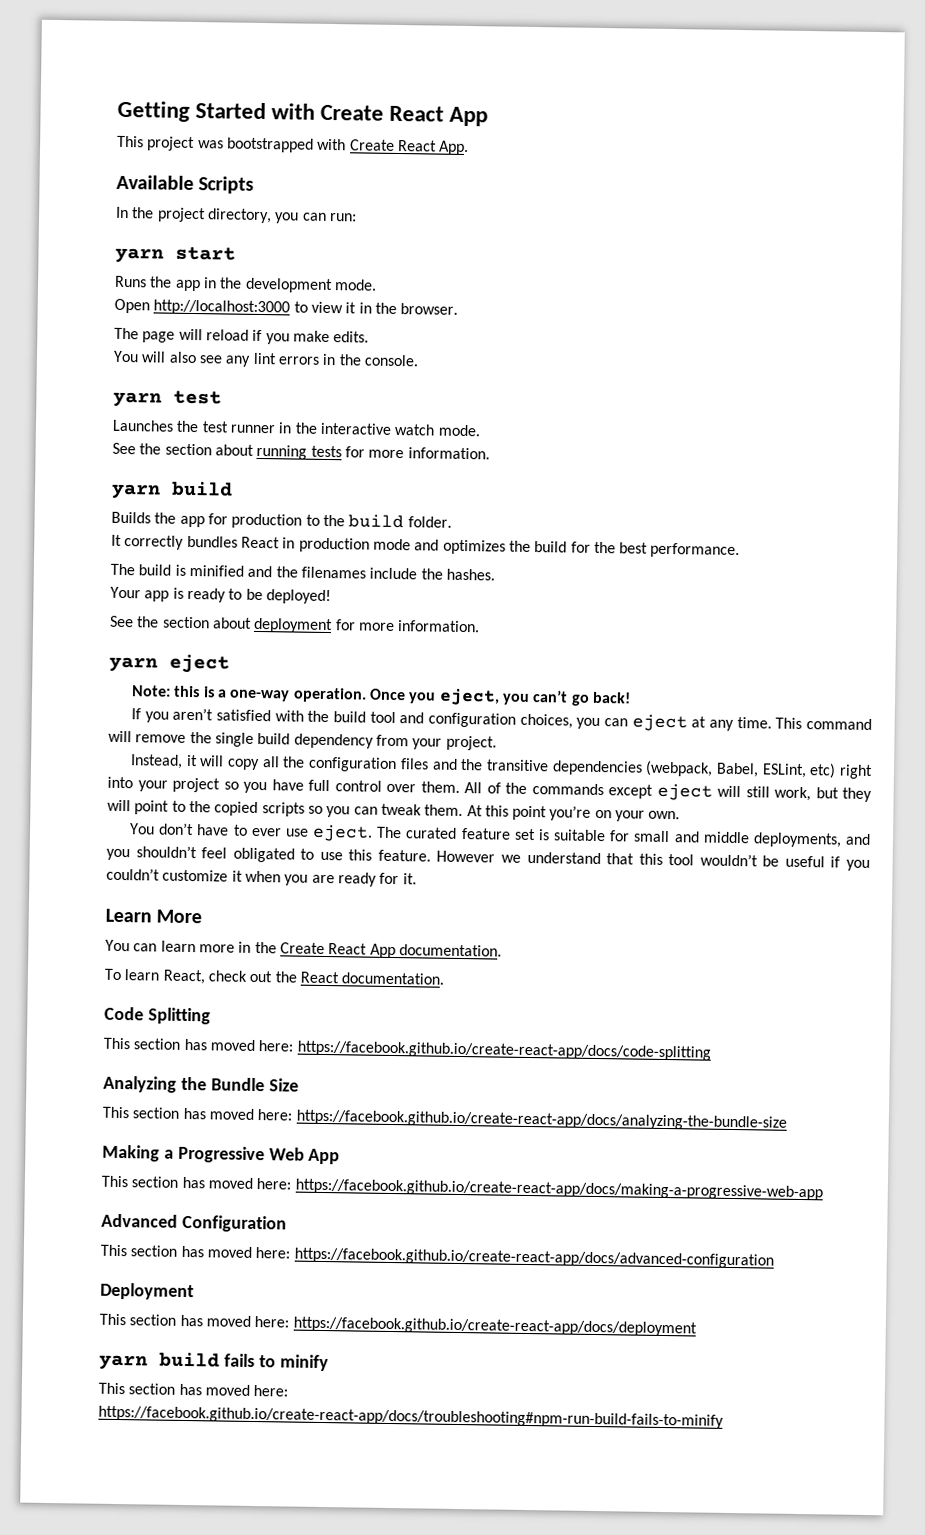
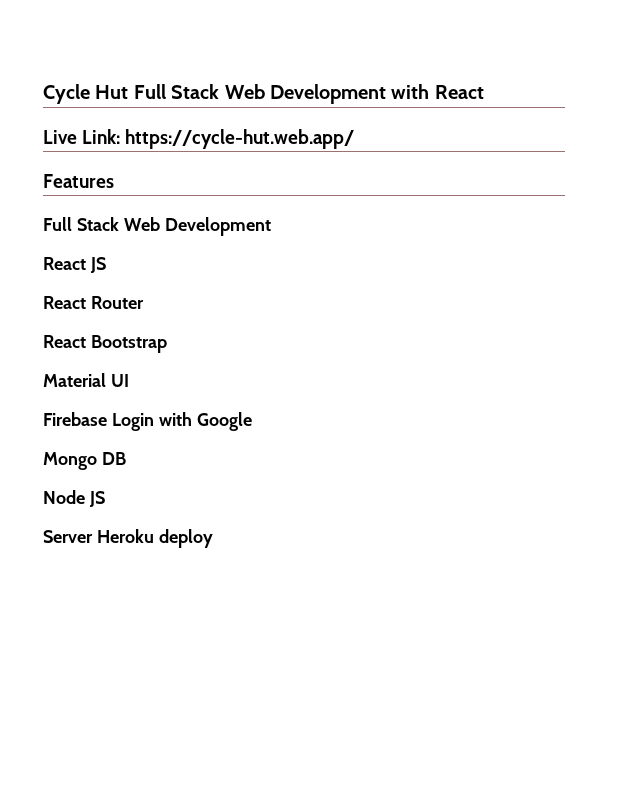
[117,100,489,127] [117,135,470,156] [116,174,255,194] [116,206,357,224] [115,246,236,264] [115,275,377,294] [114,298,459,316] [114,327,370,345] [113,350,419,367] [113,390,222,408] [112,419,481,437] [112,442,490,460] [111,480,233,500] [111,511,452,529] [111,534,741,559] [110,563,495,581] [110,586,331,605] [110,615,481,634] [109,653,230,674] [132,685,631,706] [131,707,873,732] [108,730,497,751] [130,754,874,780] [107,776,872,803] [107,799,681,822] [129,822,872,848] [106,845,870,871] [106,867,417,887] [105,908,203,924] [105,939,502,959] [104,968,445,985] [104,1006,211,1025] [103,1037,711,1061] [103,1075,299,1093] [102,1106,787,1131] [102,1144,341,1165] [101,1175,823,1201] [101,1213,287,1233] [100,1244,774,1269] [100,1282,194,1301] [99,1313,697,1337] [99,1351,329,1372] [98,1382,289,1397] [98,1405,724,1429] Getting Started with Create React App // This project was bootstrapped with Create React App. // Available Scripts // In the project directory, you can run: // yarn start // Runs the app in the development mode. // Open http://localhost:3000 to view it in the browser. // The page will reload if you make edits. // You will also see any lint errors in the console. // yarn test // Launches the test runner in the interactive watch mode. // See the section about running tests for more information. // yarn build // Builds the app for production to the build folder. // It correctly bundles React in production mode and optimizes the build for the best performance. // The build is minified and the filenames include the hashes. // Your app is ready to be deployed! // See the section about deployment for more information. // yarn eject // Note: this is a one-way operation. Once you eject, you can’t go back! // If you aren’t satisfied with the build tool and configuration choices, you can eject at any time. This command will remove the single build dependency from your project. // Instead, it will copy all the configuration files and the transitive dependencies (webpack, Babel, ESLint, etc) right into your project so you have full control over them. All of the commands except eject will still work, but they will point to the copied scripts so you can tweak them. At this point you’re on your own. // You don’t have to ever use eject. The curated feature set is suitable for small and middle deployments, and you shouldn’t feel obligated to use this feature. However we understand that this tool wouldn’t be useful if you couldn’t customize it when you are ready for it. // Learn More // You can learn more in the Create React App documentation. // To learn React, check out the React documentation. // Code Splitting // This section has moved here: https://facebook.github.io/create-react-app/docs/code-splitting // Analyzing the Bundle Size // This section has moved here: https://facebook.github.io/create-react-app/docs/analyzing-the-bundle-size // Making a Progressive Web App // This section has moved here: https://facebook.github.io/create-react-app/docs/making-a-progressive-web-app // Advanced Configuration // This section has moved here: https://facebook.github.io/create-react-app/docs/advanced-configuration // Deployment // This section has moved here: https://facebook.github.io/create-react-app/docs/deployment // yarn build fails to minify // This section has moved here: https://facebook.github.io/create-react-app/docs/troubleshooting#npm-run-build-fails-to-minify -> [43,84,484,104] [43,129,355,149] [43,174,114,188] [43,217,271,236] [43,257,106,273] [43,296,144,309] [43,335,167,353] [43,373,129,387] [43,412,252,431] [43,452,126,470] [43,490,105,507] [43,529,213,548] Cycle Hut Full Stack Web Development with React // Live Link: https://cycle-hut.web.app/ // Features // Full Stack Web Development // React JS // React Router // React Bootstrap // Material UI // Firebase Login with Google // Mongo DB // Node JS // Server Heroku deploy

